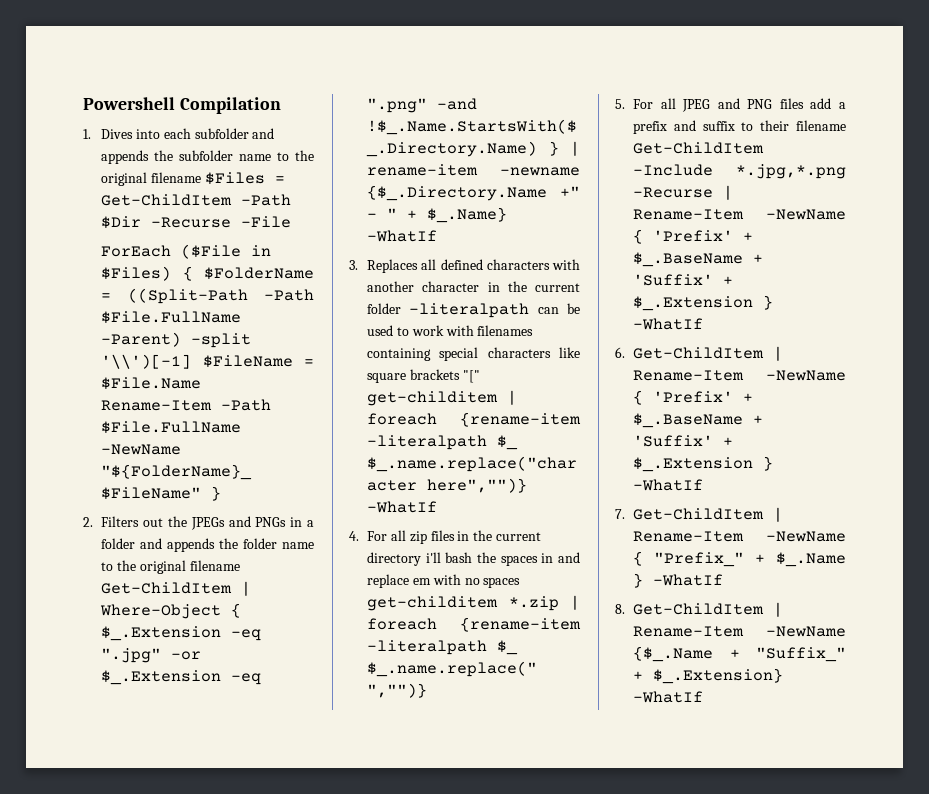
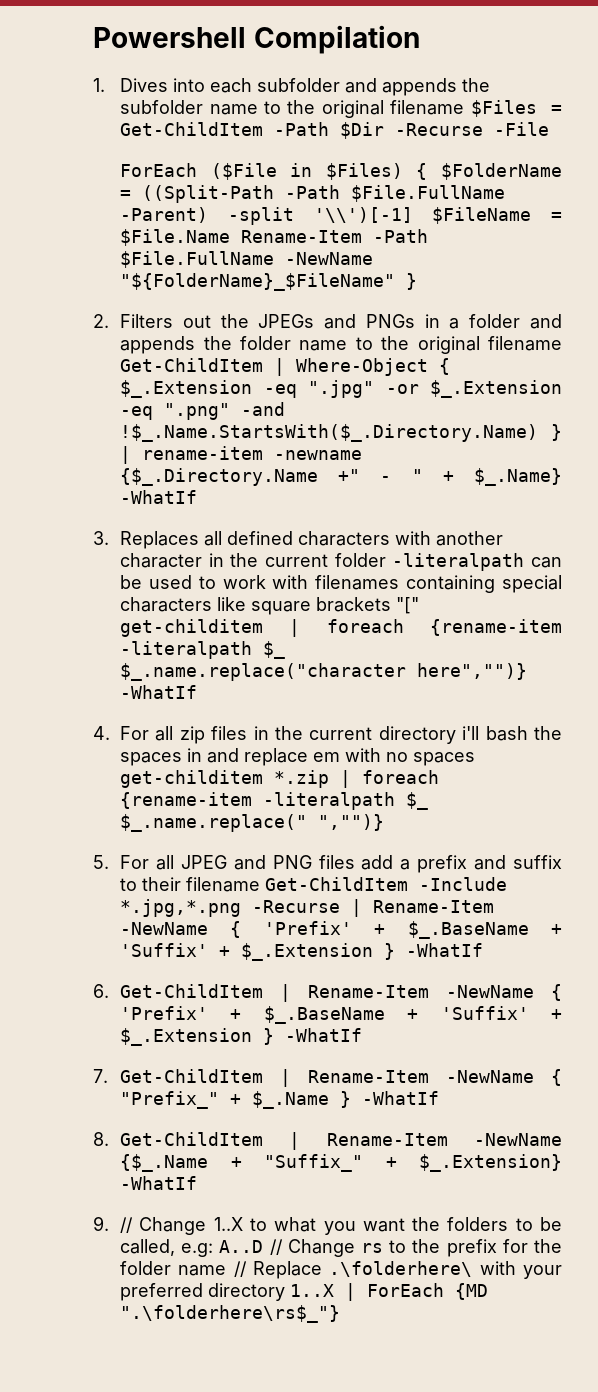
(704, 697) none -> [93,1216,562,1235] [120,1239,562,1257] [120,1261,562,1279] [120,1283,489,1301] [120,1305,341,1323] // 9. // Change 1..X to what you want the folders to be called, e.g: A..D // Change rs to the prefix for the folder name // Replace .\folderhere\ with your preferred directory 1..X | ForEach {MD ".\folderhere\rs$_"}

